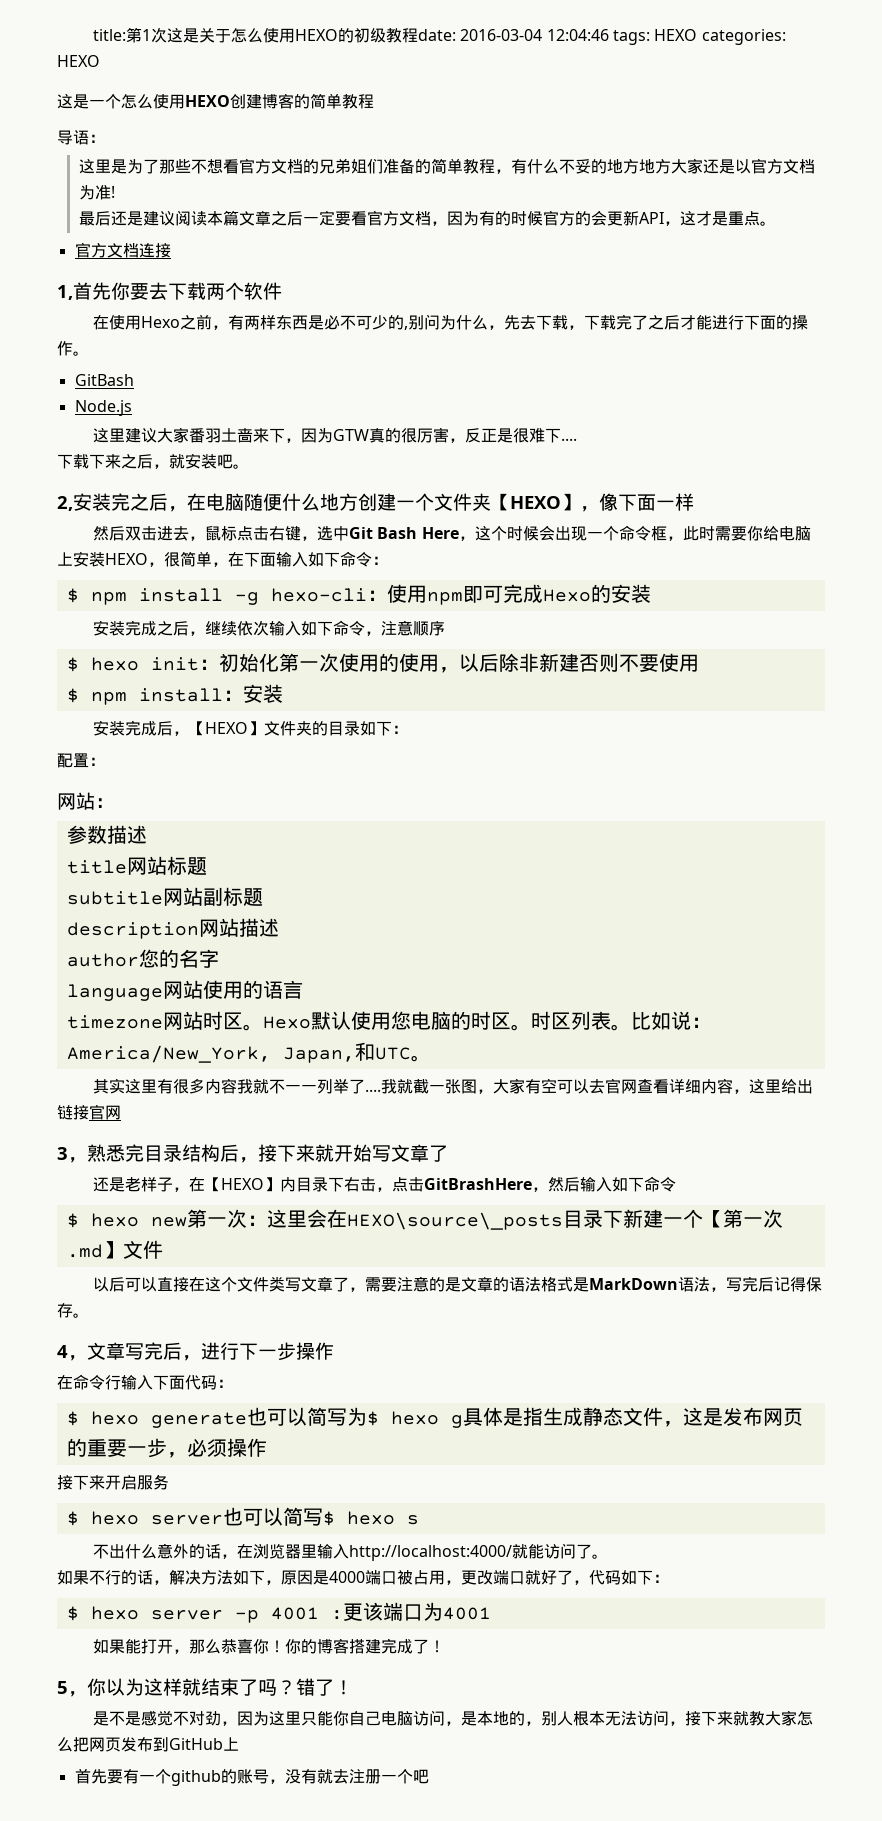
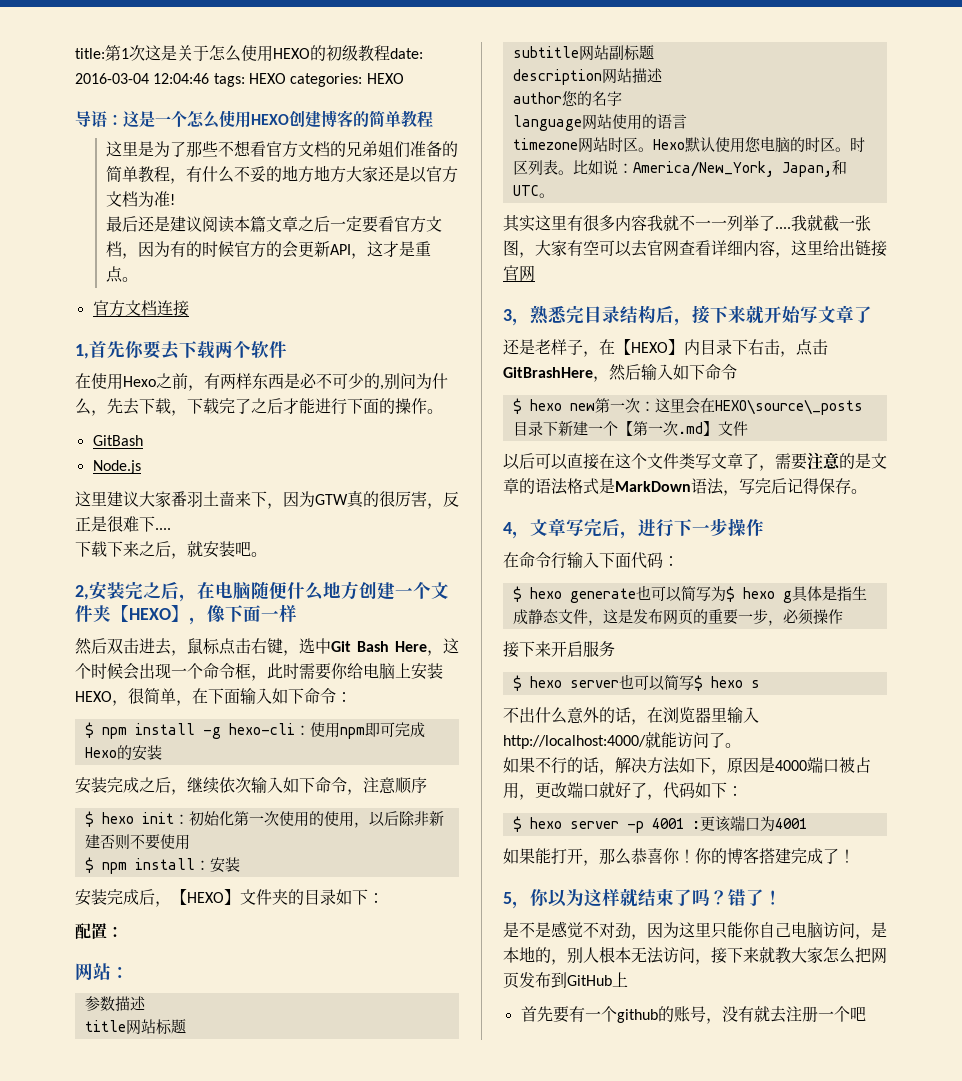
(100, 61) none -> [75,111,123,128] 导语：
[57,130,105,145] // 导语： -> (433, 119) none

